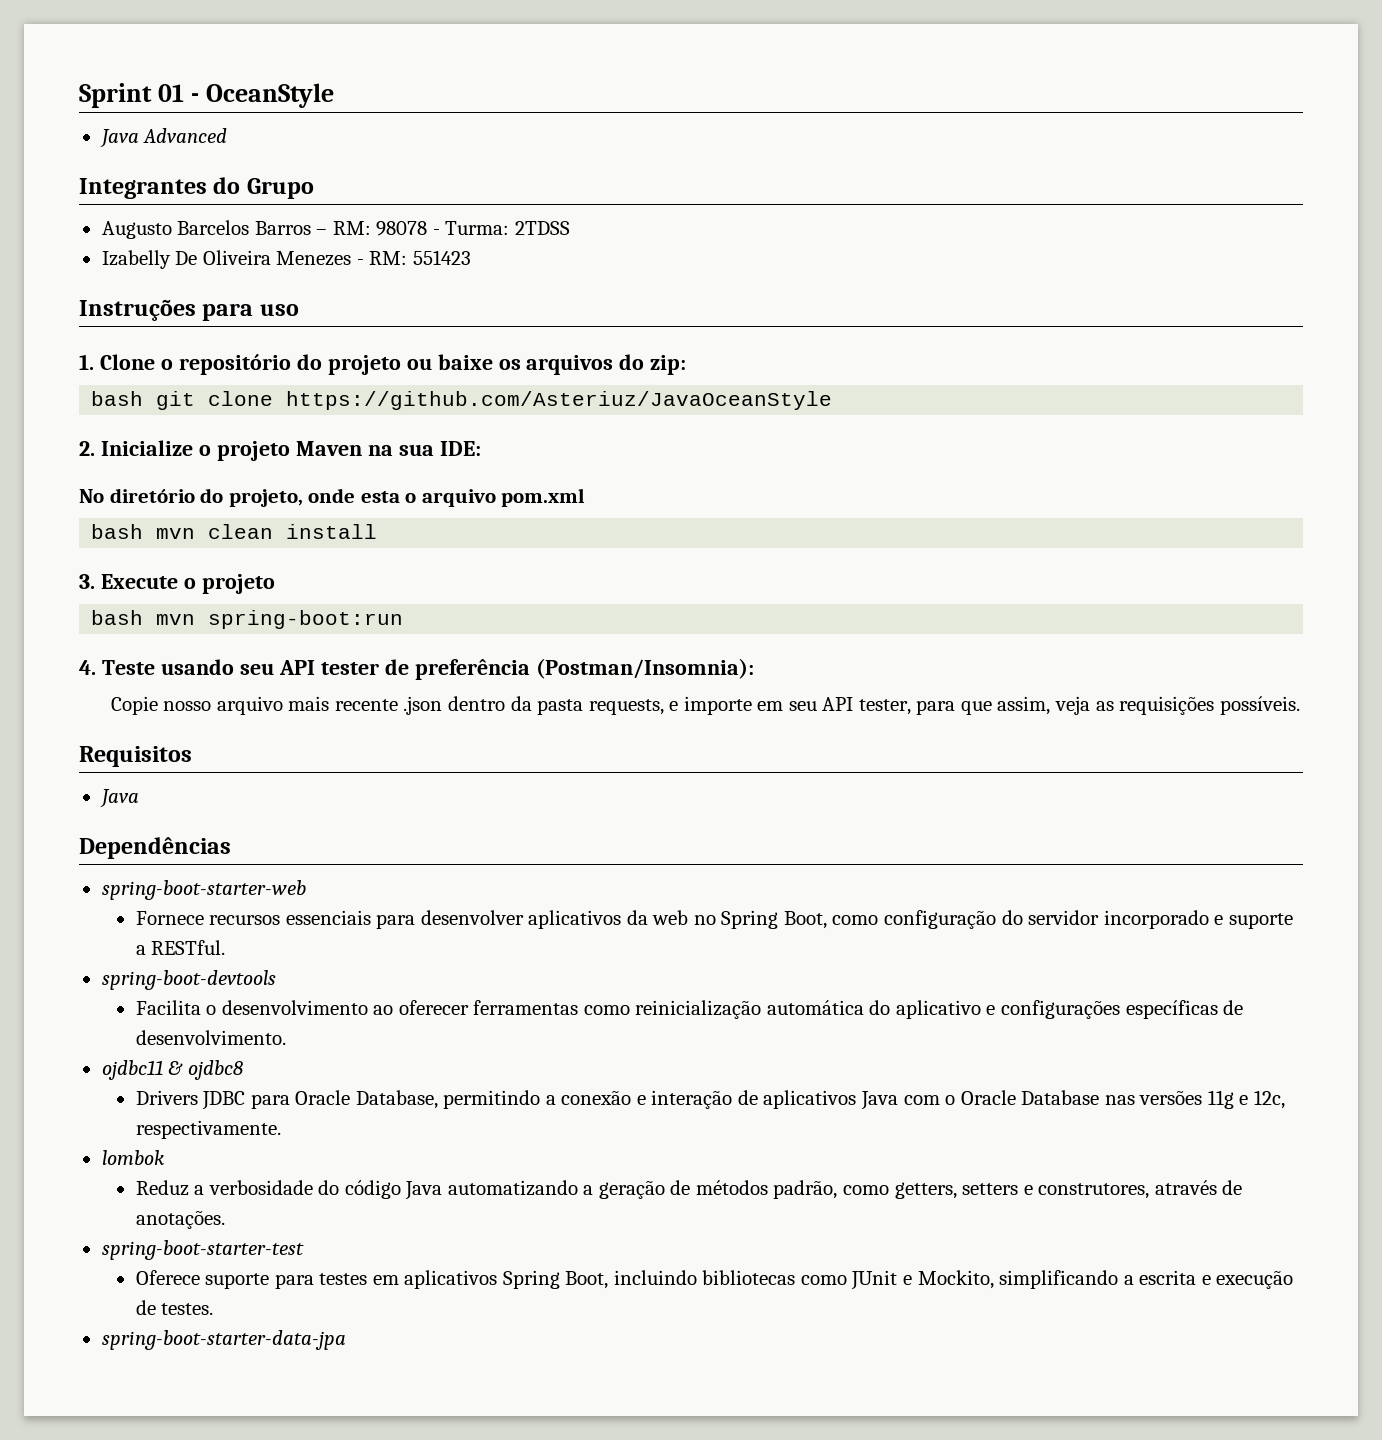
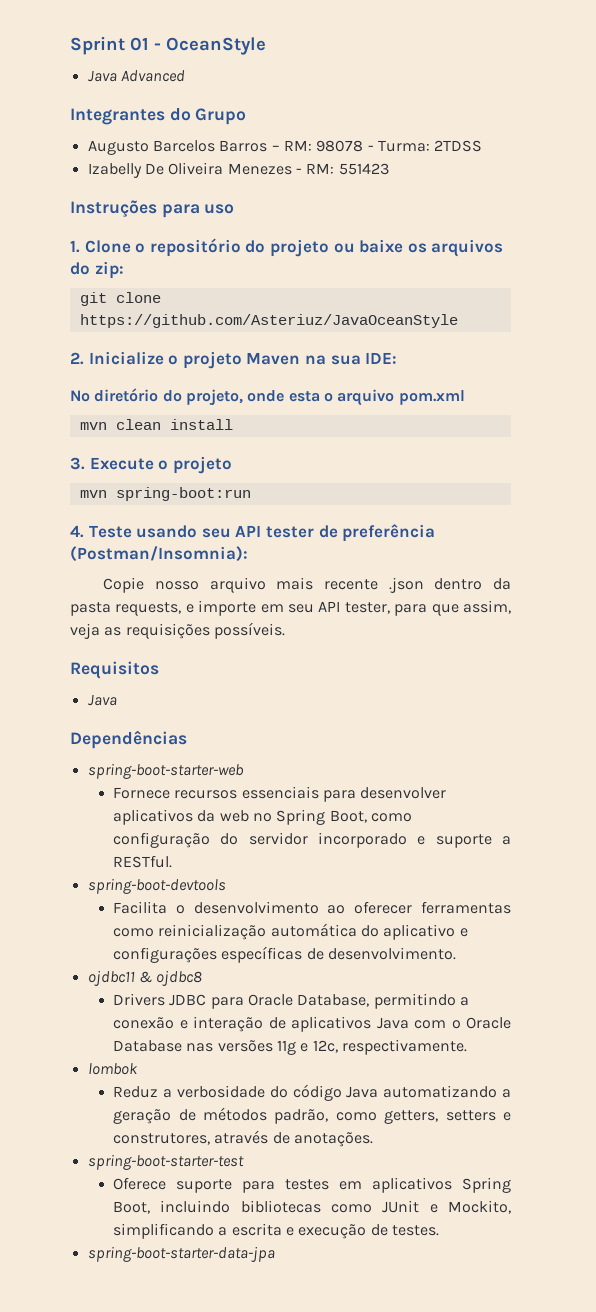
[91,391,144,406] bash -> (124, 270) none
[91,524,144,539] bash -> (465, 397) none
[91,610,144,625] bash -> (232, 465) none

